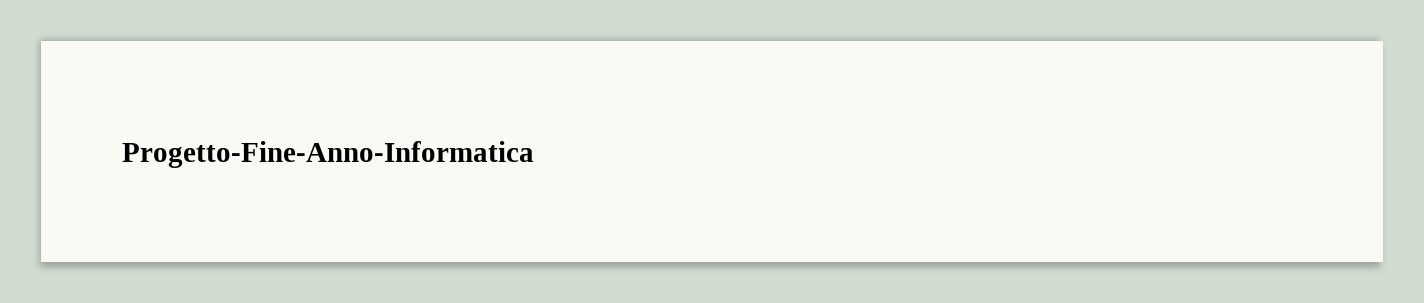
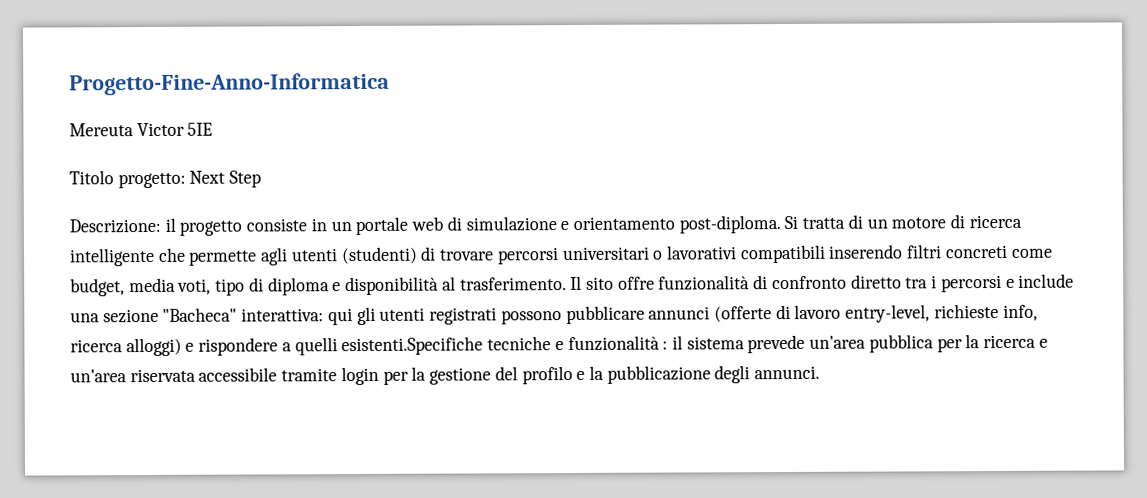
(534, 154) none -> [69,122,214,137] [69,170,262,189] [69,214,1022,236] [69,244,1053,267] [70,273,1075,297] [70,303,1038,326] [70,334,1048,357] [70,365,821,386] // Mereuta Victor 5IE // Titolo progetto: Next Step // Descrizione: il progetto consiste in un portale web di simulazione e orientamento post-diploma. Si tratta di un motore di ricerca intelligente che permette agli utenti (studenti) di trovare percorsi universitari o lavorativi compatibili inserendo filtri concreti come budget, media voti, tipo di diploma e disponibilità al trasferimento. Il sito offre funzionalità di confronto diretto tra i percorsi e include una sezione "Bacheca" interattiva: qui gli utenti registrati possono pubblicare annunci (offerte di lavoro entry-level, richieste info, ricerca alloggi) e rispondere a quelli esistenti.Specifiche tecniche e funzionalità : il sistema prevede un'area pubblica per la ricerca e un'area riservata accessibile tramite login per la gestione del profilo e la pubblicazione degli annunci.

